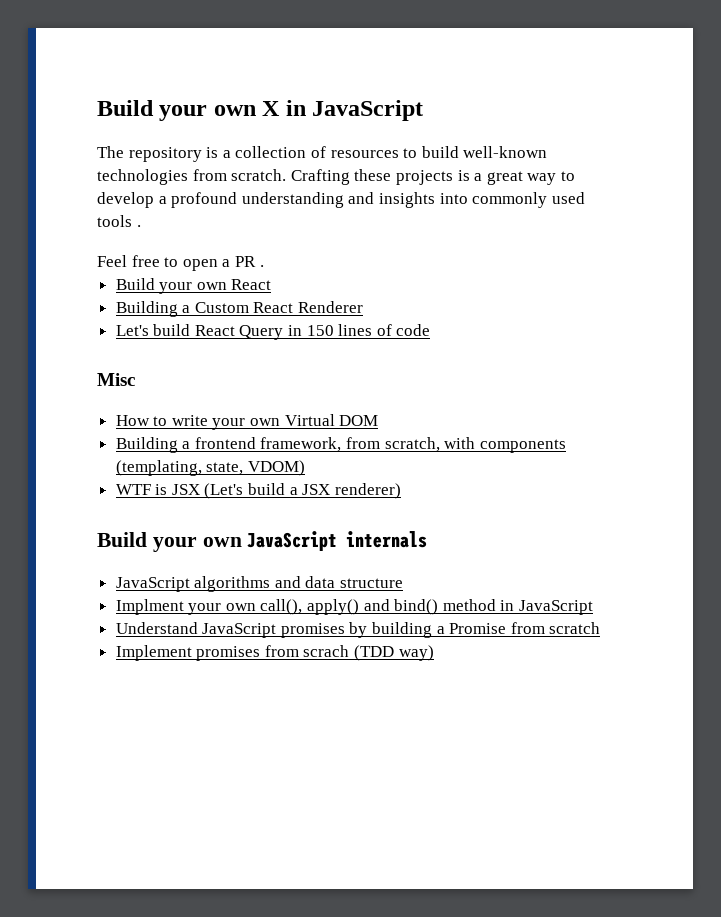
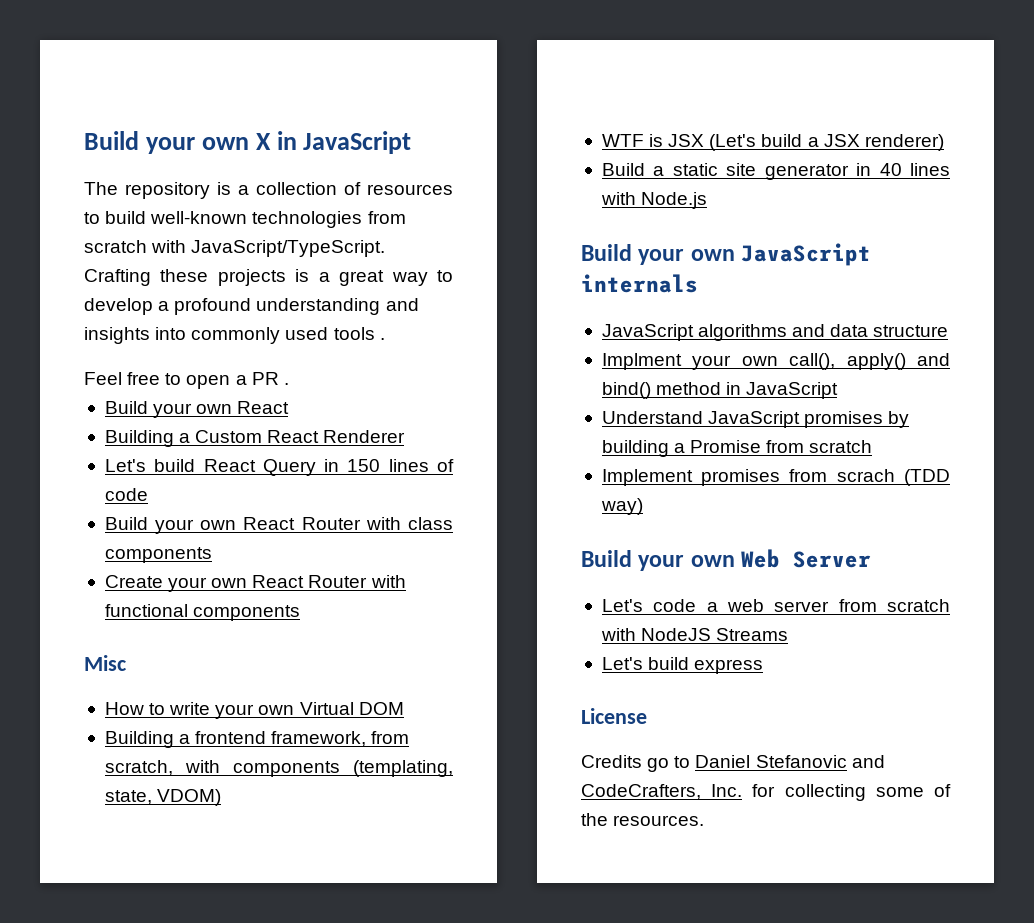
[231,169,287,181] scratch. -> [84,240,386,257] scratch with JavaScript/TypeScript.
(431, 330) none -> [104,517,453,534] [104,547,212,563] [104,575,406,592] [104,604,301,621] // Build your own React Router with class components // Create your own React Router with functional components
(401, 491) none -> [601,163,950,180] [600,192,708,209] // Build a static site generator in 40 lines with Node.js
(434, 653) none -> [581,549,872,571] [601,599,950,612] [600,628,789,641] [601,657,764,674] [581,708,647,724] [581,755,885,772] [581,784,951,801] [581,813,705,826] // Build your own Web Server // Let's code a web server from scratch with NodeJS Streams // Let's build express // License // Credits go to Daniel Stefanovic and CodeCrafters, Inc. for collecting some of the resources.

